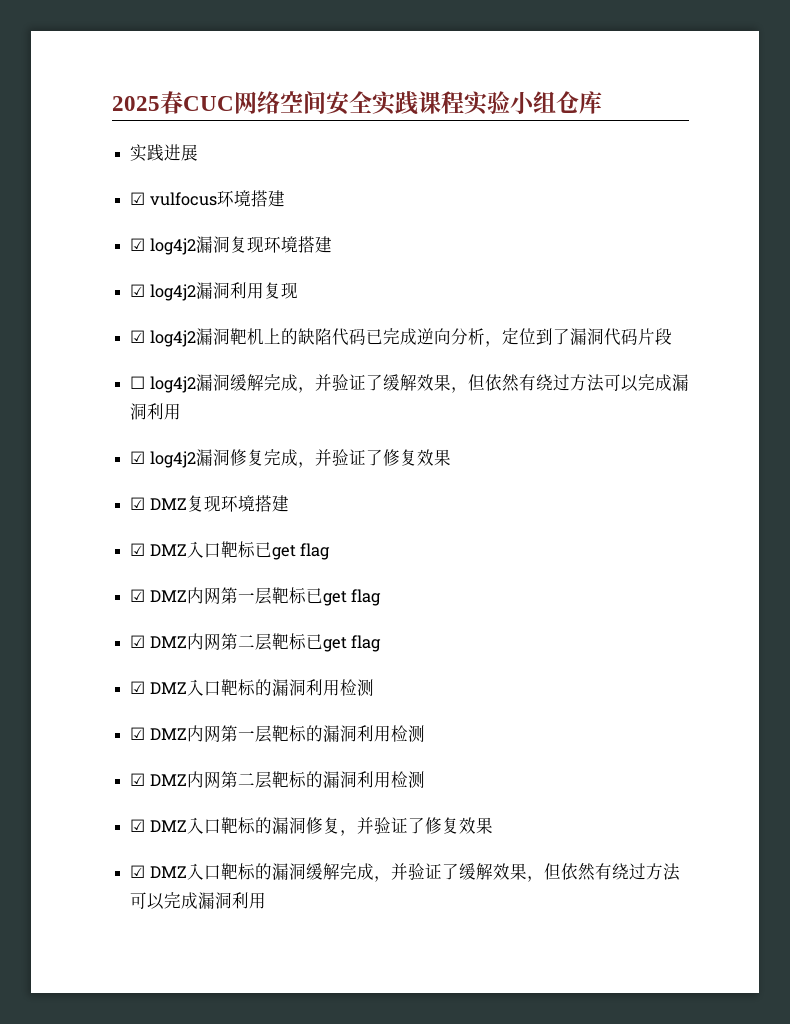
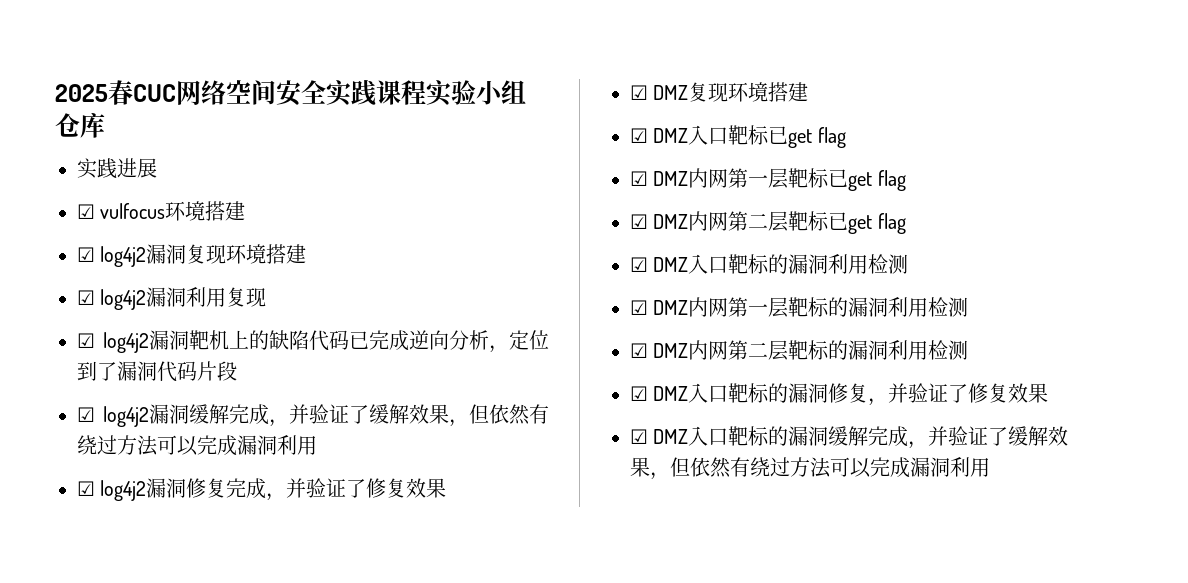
[130,376,146,389] ☐ -> [77,407,95,422] ☑

